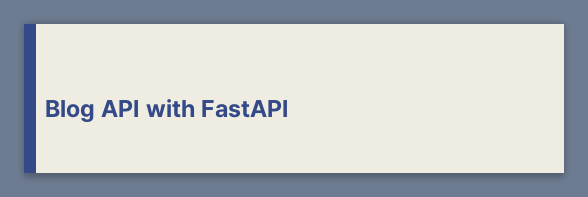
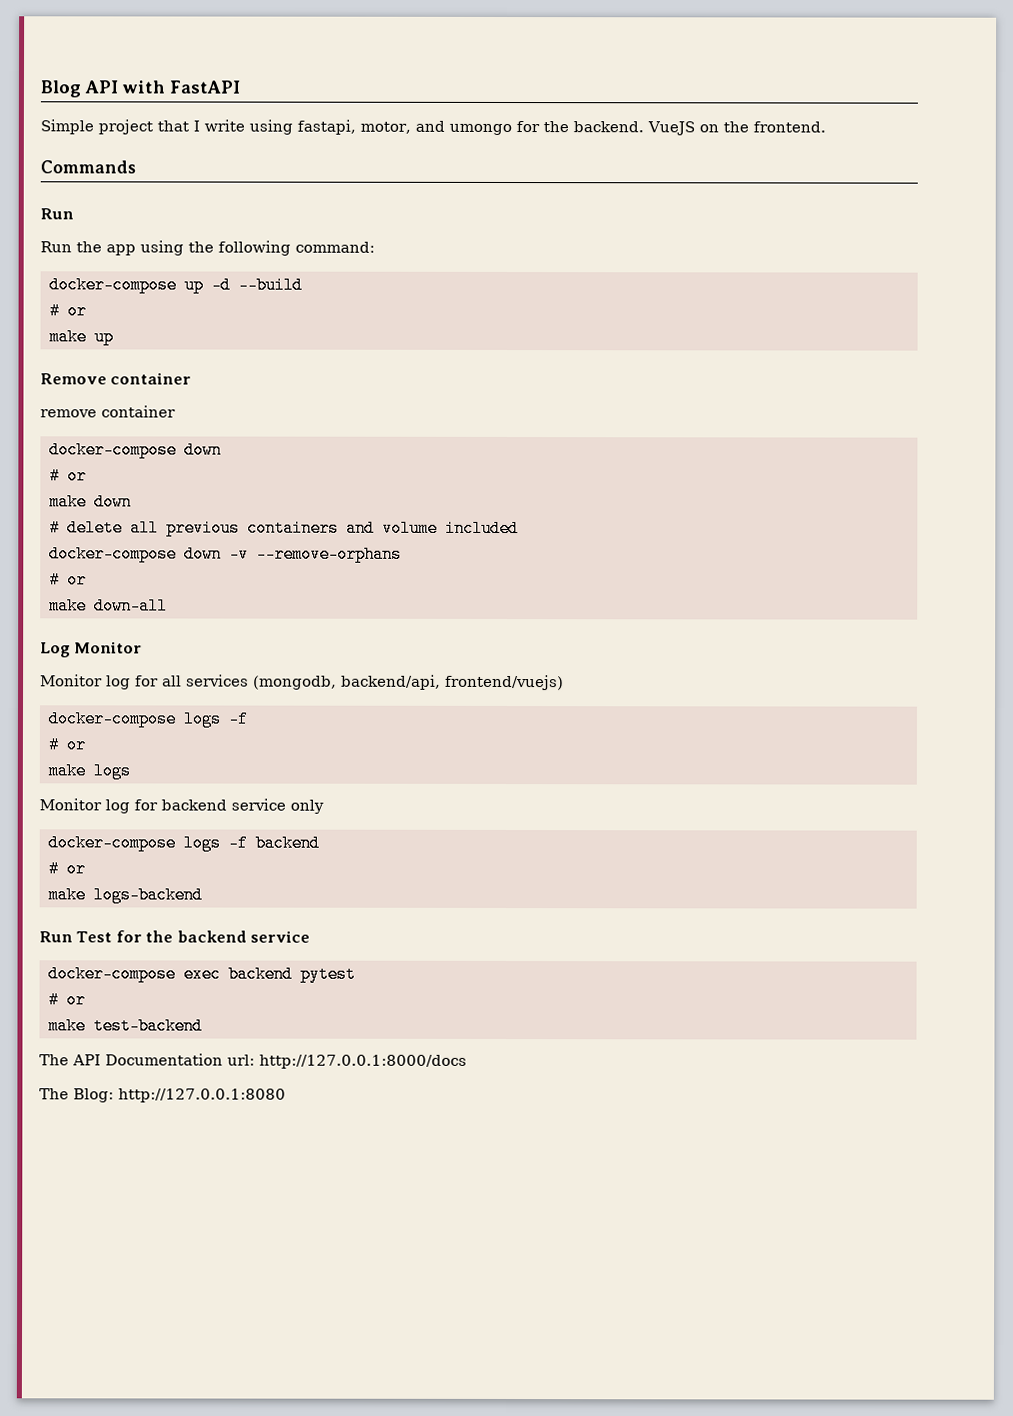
(289, 109) none -> [40,119,826,136] [40,160,136,174] [40,208,74,220] [40,240,375,256] [49,276,303,294] [49,302,87,320] [49,328,114,346] [40,372,192,385] [40,405,176,418] [49,441,222,459] [49,467,87,485] [49,493,132,511] [49,519,519,538] [49,545,402,563] [49,571,87,589] [49,597,168,615] [40,641,143,658] [40,674,564,691] [48,710,248,728] [48,736,86,754] [48,762,131,780] [39,798,324,814] [48,834,320,852] [48,860,86,878] [48,886,203,904] [39,930,311,943] [48,965,356,983] [48,991,86,1009] [48,1017,203,1035] [39,1053,467,1069] [39,1088,286,1103] // Simple project that I write using fastapi, motor, and umongo for the backend. VueJS on the frontend. // Commands // Run // Run the app using the following command: // docker-compose up -d --build // # or // make up // Remove container // remove container // docker-compose down // # or // make down // # delete all previous containers and volume included // docker-compose down -v --remove-orphans // # or // make down-all // Log Monitor // Monitor log for all services (mongodb, backend/api, frontend/vuejs) // docker-compose logs -f // # or // make logs // Monitor log for backend service only // docker-compose logs -f backend // # or // make logs-backend // Run Test for the backend service // docker-compose exec backend pytest // # or // make test-backend // The API Documentation url: http://127.0.0.1:8000/docs // The Blog: http://127.0.0.1:8080

